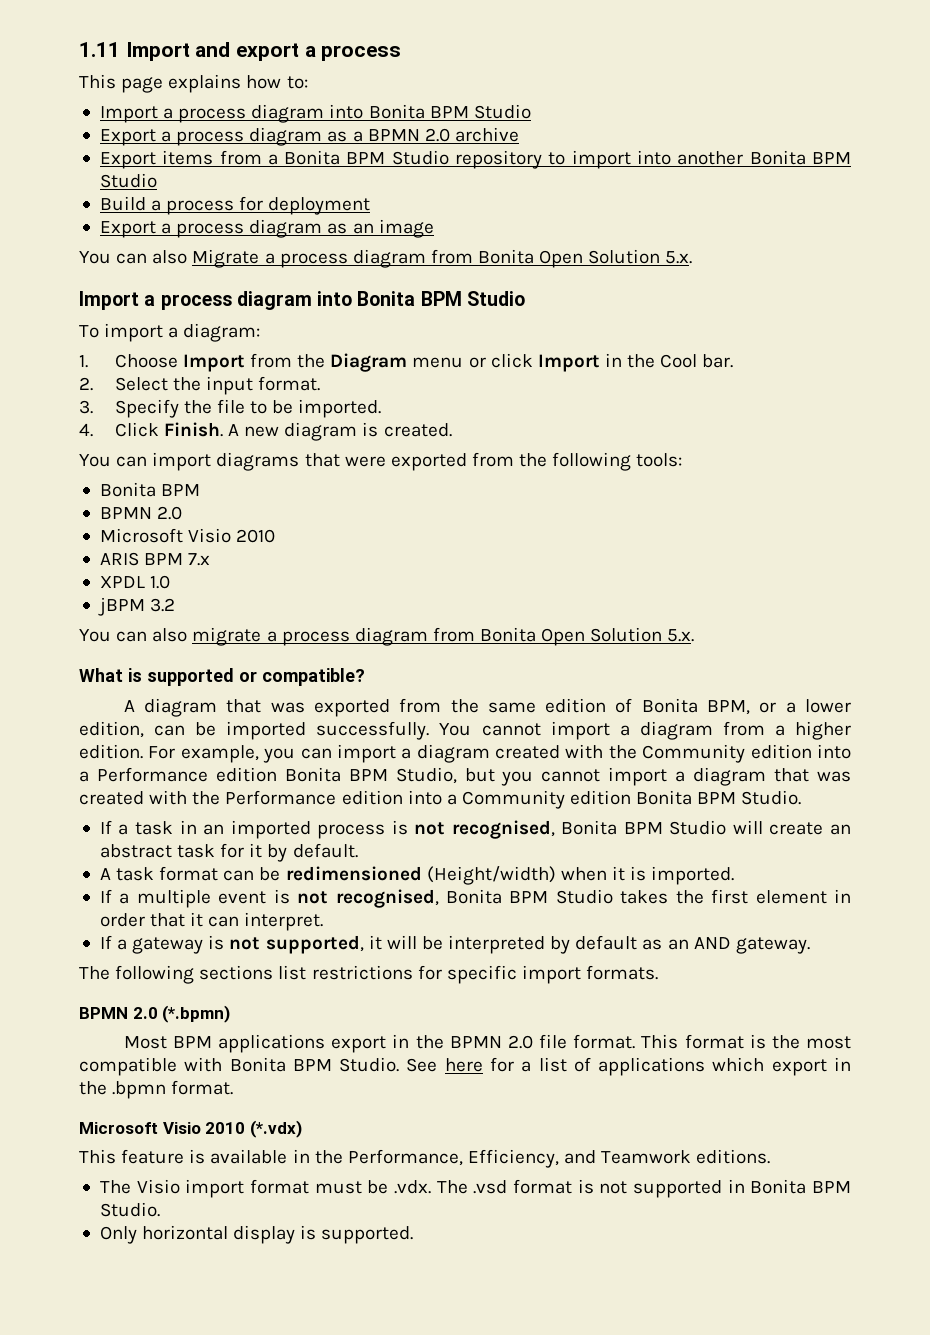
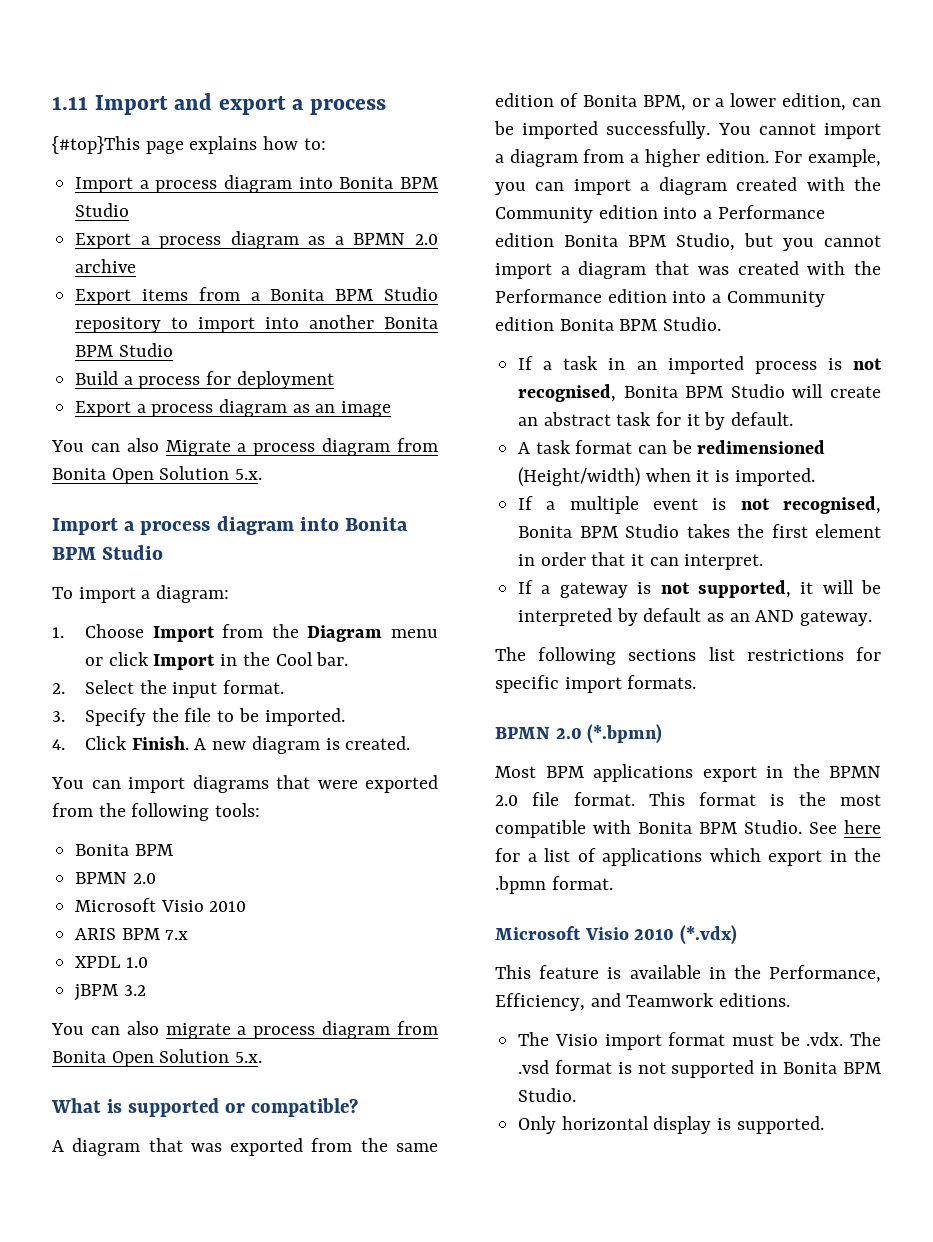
[79,74,116,89] This -> [52,136,140,154] {#top}This

